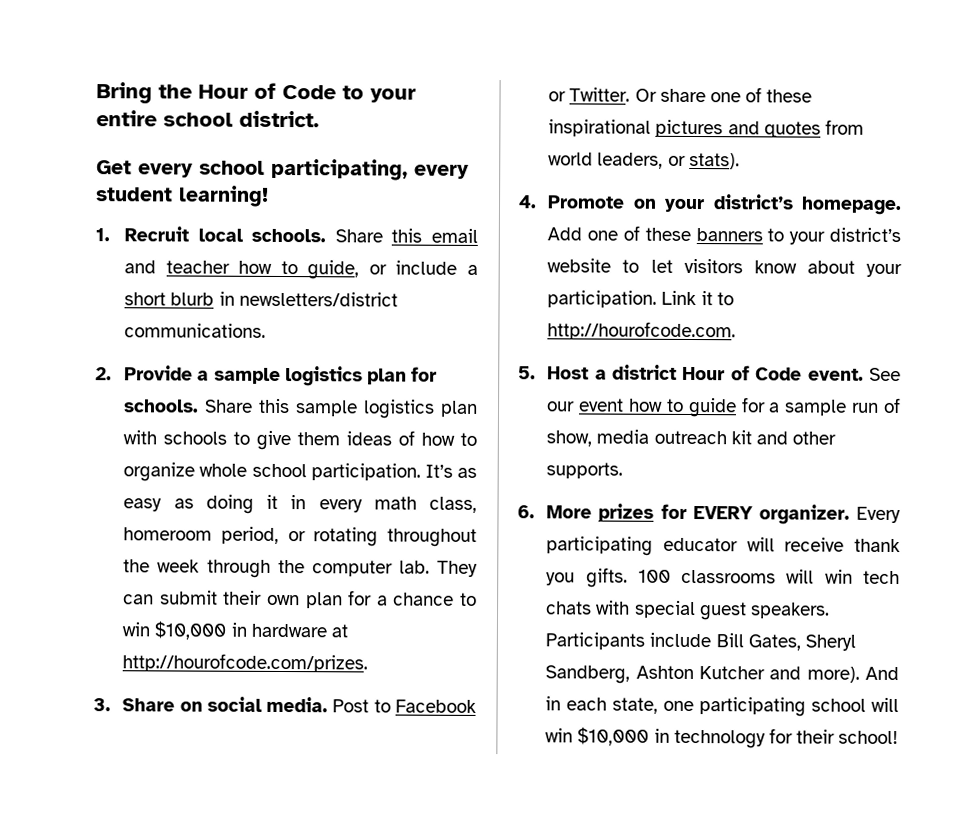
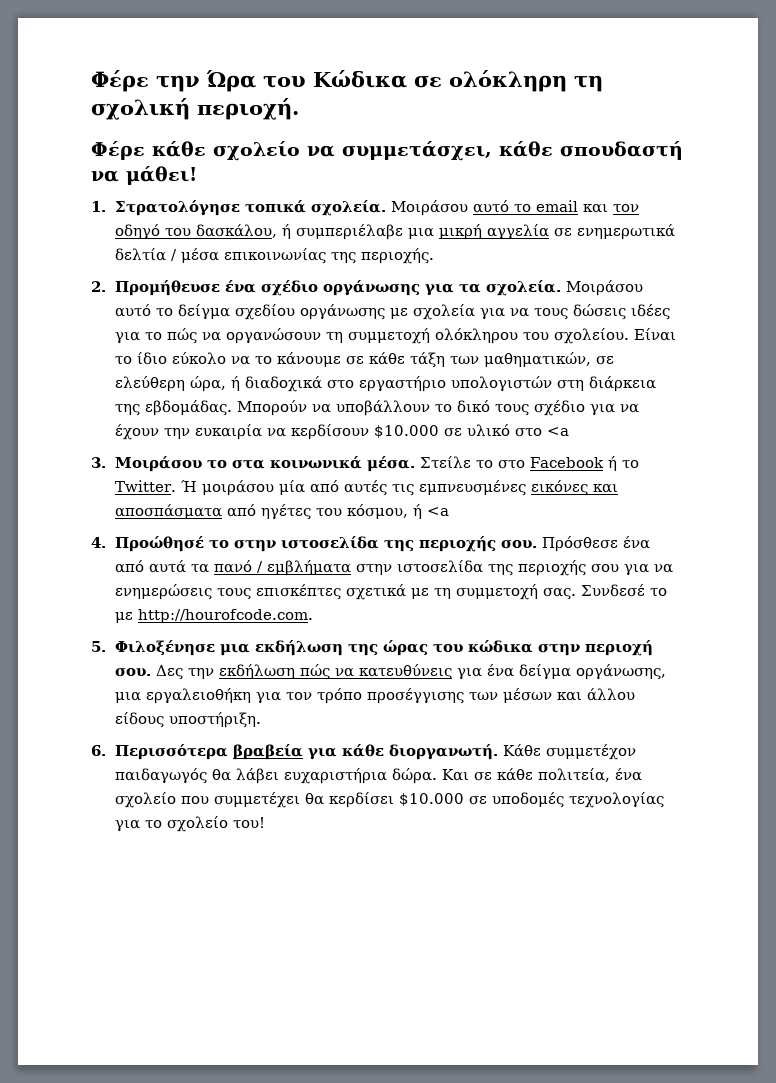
[96,82,416,104] [96,110,319,128] [96,158,469,181] [96,185,269,207] [95,226,478,243] [124,260,479,280] [124,291,398,307] [124,323,267,338] [95,365,437,387] [123,398,479,419] [123,430,477,451] [123,462,477,482] [123,494,477,514] [123,526,477,547] [123,559,478,578] [123,590,477,609] [122,621,348,640] [122,653,369,673] [93,696,478,713] [548,87,813,103] [548,119,864,138] [548,152,740,170] [518,194,902,216] [547,225,901,245] [547,258,902,278] [547,290,734,308] [547,321,737,341] [518,364,901,382] [547,397,901,418] [546,429,836,447] [546,462,624,479] [517,503,901,525] [546,536,901,556] [546,567,900,588] [546,600,830,621] [545,632,856,651] [545,665,899,684] [545,696,899,717] [545,727,899,749] Bring the Hour of Code to your entire school district. // Get every school participating, every student learning! // 1. Recruit local schools. Share this email and teacher how to guide, or include a short blurb in newsletters/district communications. // 2. Provide a sample logistics plan for schools. Share this sample logistics plan with schools to give them ideas of how to organize whole school participation. It’s as easy as doing it in every math class, homeroom period, or rotating throughout the week through the computer lab. They can submit their own plan for a chance to win $10,000 in hardware at http://hourofcode.com/prizes. // 3. Share on social media. Post to Facebook or Twitter. Or share one of these inspirational pictures and quotes from world leaders, or stats). // 4. Promote on your district’s homepage. Add one of these banners to your district’s website to let visitors know about your participation. Link it to http://hourofcode.com. // 5. Host a district Hour of Code event. See our event how to guide for a sample run of show, media outreach kit and other supports. // 6. More prizes for EVERY organizer. Every participating educator will receive thank you gifts. 100 classrooms will win tech chats with special guest speakers. Participants include Bill Gates, Sheryl Sandberg, Ashton Kutcher and more). And in each state, one participating school will win $10,000 in technology for their school! -> [91,70,603,92] [91,98,299,120] [91,141,683,161] [91,166,197,185] [91,200,640,216] [115,224,676,240] [115,248,435,264] [91,280,644,296] [115,304,671,320] [115,328,677,344] [115,352,615,368] [115,376,657,392] [115,400,640,416] [115,424,570,440] [91,456,640,472] [115,480,619,496] [115,504,450,520] [91,536,651,552] [115,560,674,576] [115,584,668,600] [115,609,314,623] [91,640,654,656] [115,664,667,680] [115,688,636,704] [115,712,262,728] [91,744,637,760] [115,768,643,784] [115,792,665,808] [115,816,266,832] Φέρε την Ώρα του Κώδικα σε ολόκληρη τη σχολική περιοχή. // Φέρε κάθε σχολείο να συμμετάσχει, κάθε σπουδαστή να μάθει! // 1. Στρατολόγησε τοπικά σχολεία. Μοιράσου αυτό το email και τον οδηγό του δασκάλου, ή συμπεριέλαβε μια μικρή αγγελία σε ενημερωτικά δελτία / μέσα επικοινωνίας της περιοχής. // 2. Προμήθευσε ένα σχέδιο οργάνωσης για τα σχολεία. Μοιράσου αυτό το δείγμα σχεδίου οργάνωσης με σχολεία για να τους δώσεις ιδέες για το πώς να οργανώσουν τη συμμετοχή ολόκληρου του σχολείου. Είναι το ίδιο εύκολο να το κάνουμε σε κάθε τάξη των μαθηματικών, σε ελεύθερη ώρα, ή διαδοχικά στο εργαστήριο υπολογιστών στη διάρκεια της εβδομάδας. Μπορούν να υποβάλλουν το δικό τους σχέδιο για να έχουν την ευκαιρία να κερδίσουν $10.000 σε υλικό στο <a // 3. Μοιράσου το στα κοινωνικά μέσα. Στείλε το στο Facebook ή το Twitter. Ή μοιράσου μία από αυτές τις εμπνευσμένες εικόνες και αποσπάσματα από ηγέτες του κόσμου, ή <a // 4. Προώθησέ το στην ιστοσελίδα της περιοχής σου. Πρόσθεσε ένα από αυτά τα πανό / εμβλήματα στην ιστοσελίδα της περιοχής σου για να ενημερώσεις τους επισκέπτες σχετικά με τη συμμετοχή σας. Συνδεσέ το με http://hourofcode.com. // 5. Φιλοξένησε μια εκδήλωση της ώρας του κώδικα στην περιοχή σου. Δες την εκδήλωση πώς να κατευθύνεις για ένα δείγμα οργάνωσης, μια εργαλειοθήκη για τον τρόπο προσέγγισης των μέσων και άλλου είδους υποστήριξη. // 6. Περισσότερα βραβεία για κάθε διοργανωτή. Κάθε συμμετέχον παιδαγωγός θα λάβει ευχαριστήρια δώρα. Και σε κάθε πολιτεία, ένα σχολείο που συμμετέχει θα κερδίσει $10.000 σε υποδομές τεχνολογίας για το σχολείο του!

